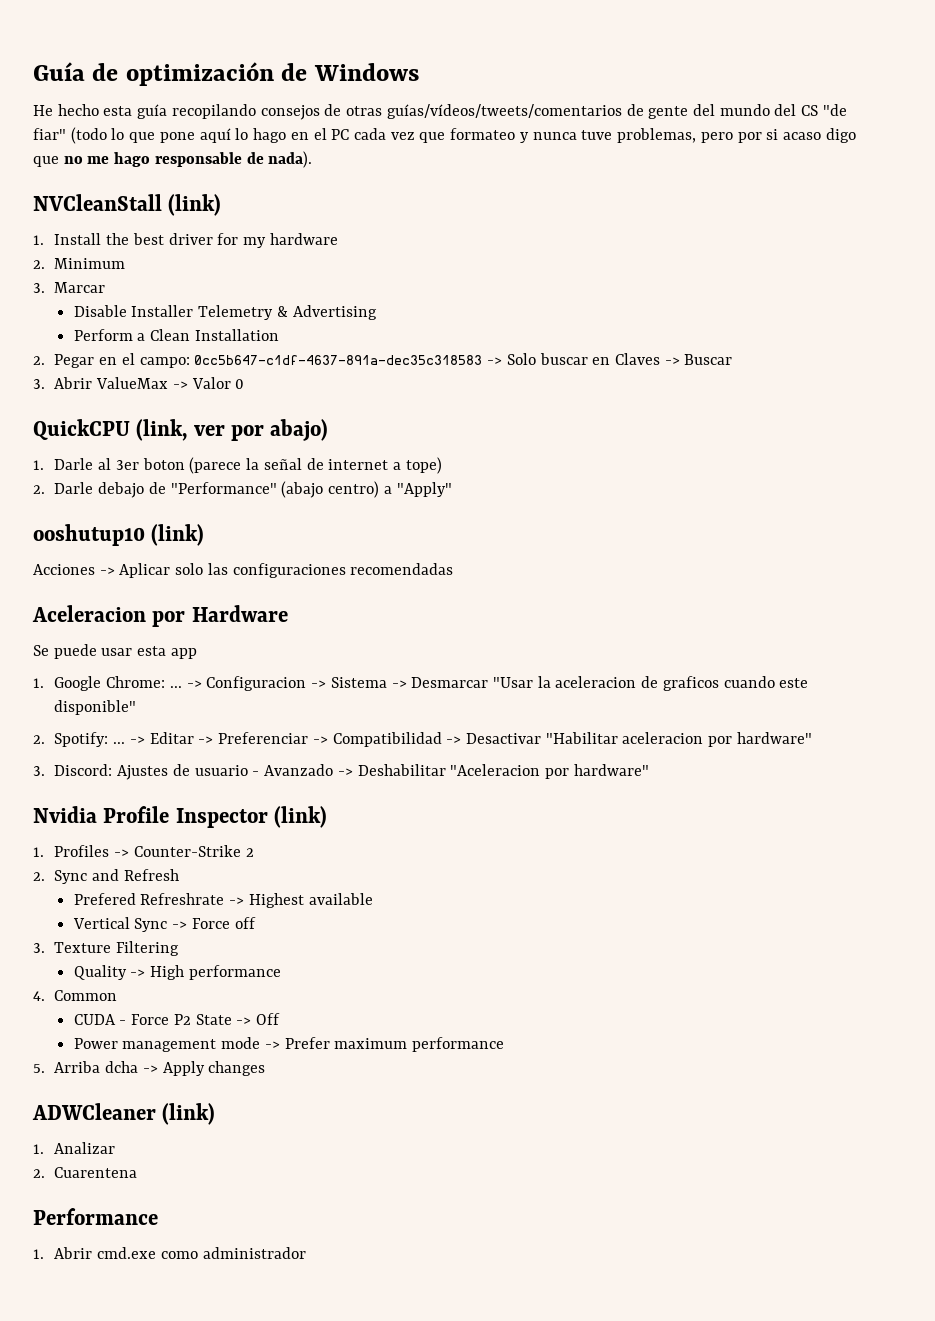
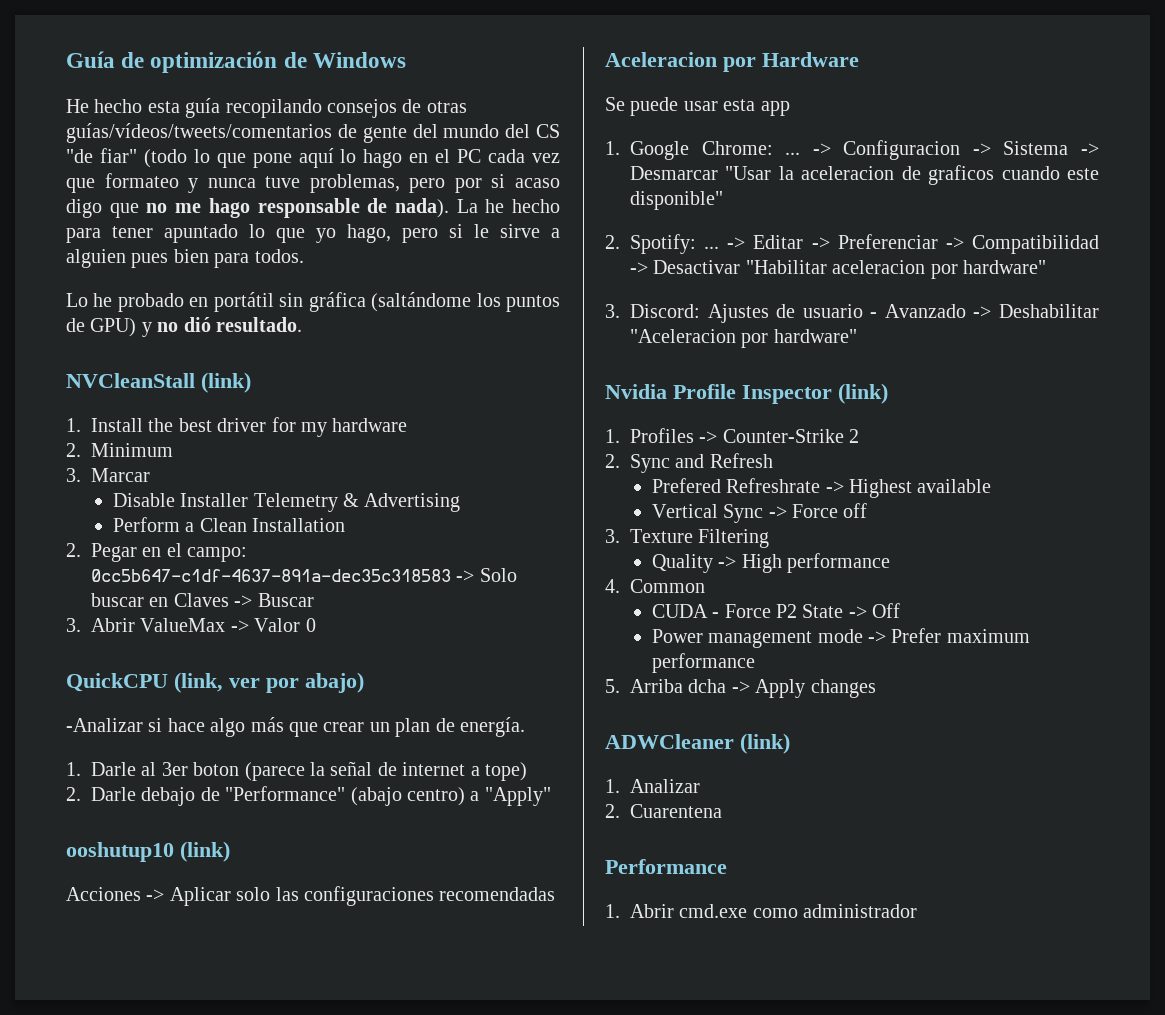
(313, 159) none -> [456,199,560,213] [66,224,560,243] [66,249,304,268] [66,292,560,312] [66,317,302,337] La he hecho para tener apuntado lo que yo hago, pero si le sirve a alguien pues bien para todos. // Lo he probado en portátil sin gráfica (saltándome los puntos de GPU) y no dió resultado.
(329, 430) none -> [66,717,525,737] // -Analizar si hace algo más que crear un plan de energía.

